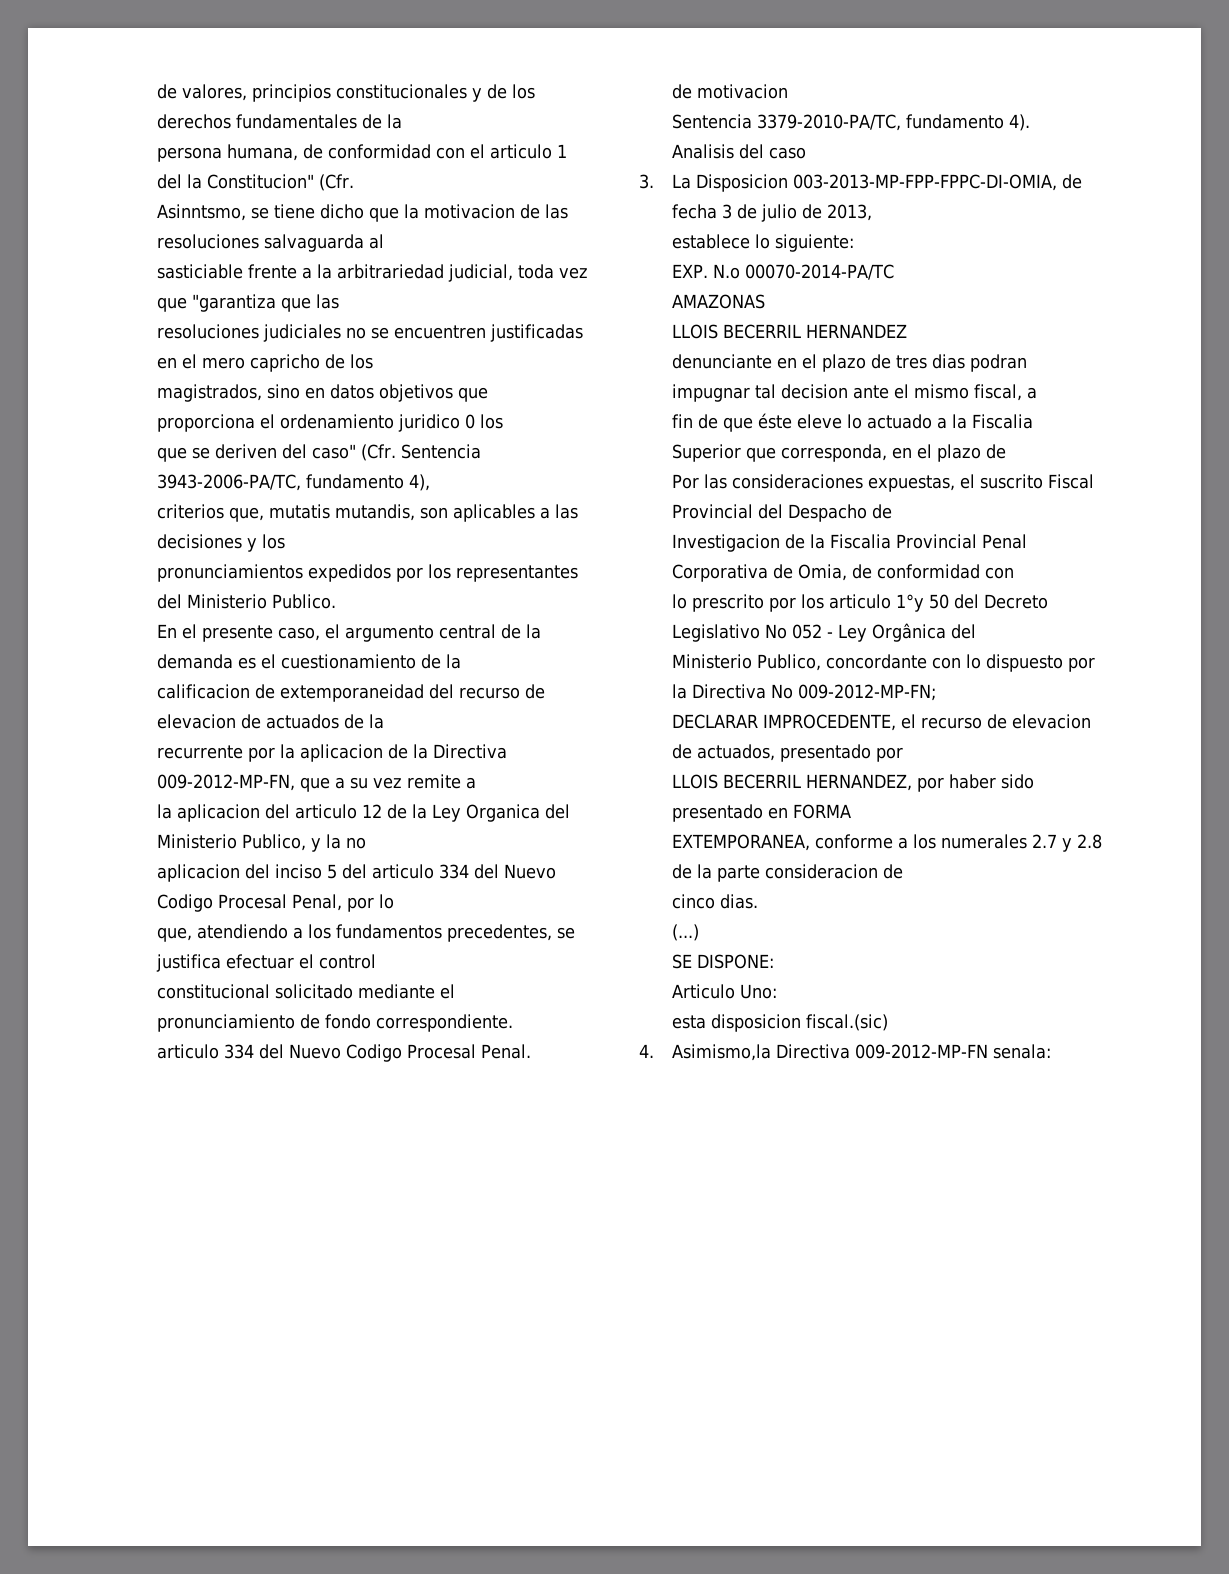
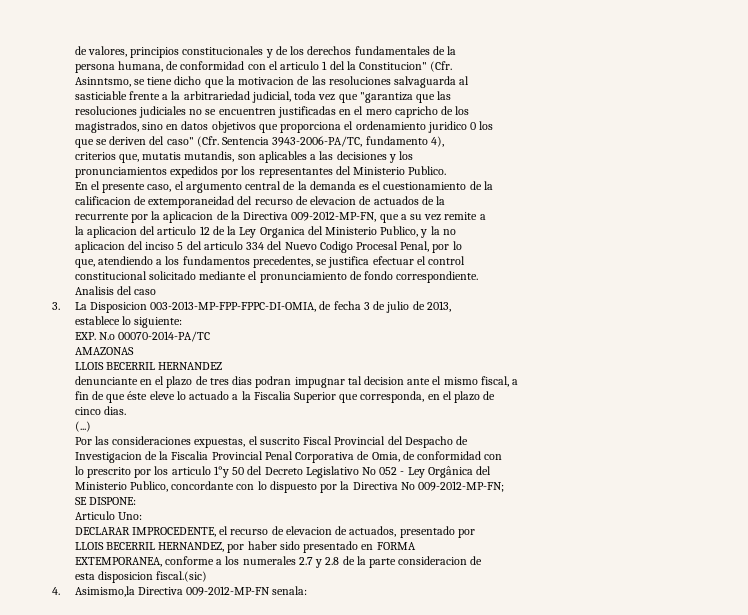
[156,1044,531,1062] [671,84,788,99] [671,114,1030,131] // articulo 334 del Nuevo Codigo Procesal Penal. // de motivacion // Sentencia 3379-2010-PA/TC, fundamento 4). -> (479, 277) none
(1006, 451) none -> [74,406,126,415] [74,421,91,432] // cinco dias. // (...)
(936, 692) none -> [74,497,136,505] [74,511,142,520] // SE DISPONE: // Articulo Uno:
[671,894,758,909] [671,924,699,941] [671,954,774,969] [671,984,777,999] // cinco dias. // (...) // SE DISPONE: // Articulo Uno: -> (483, 560) none

